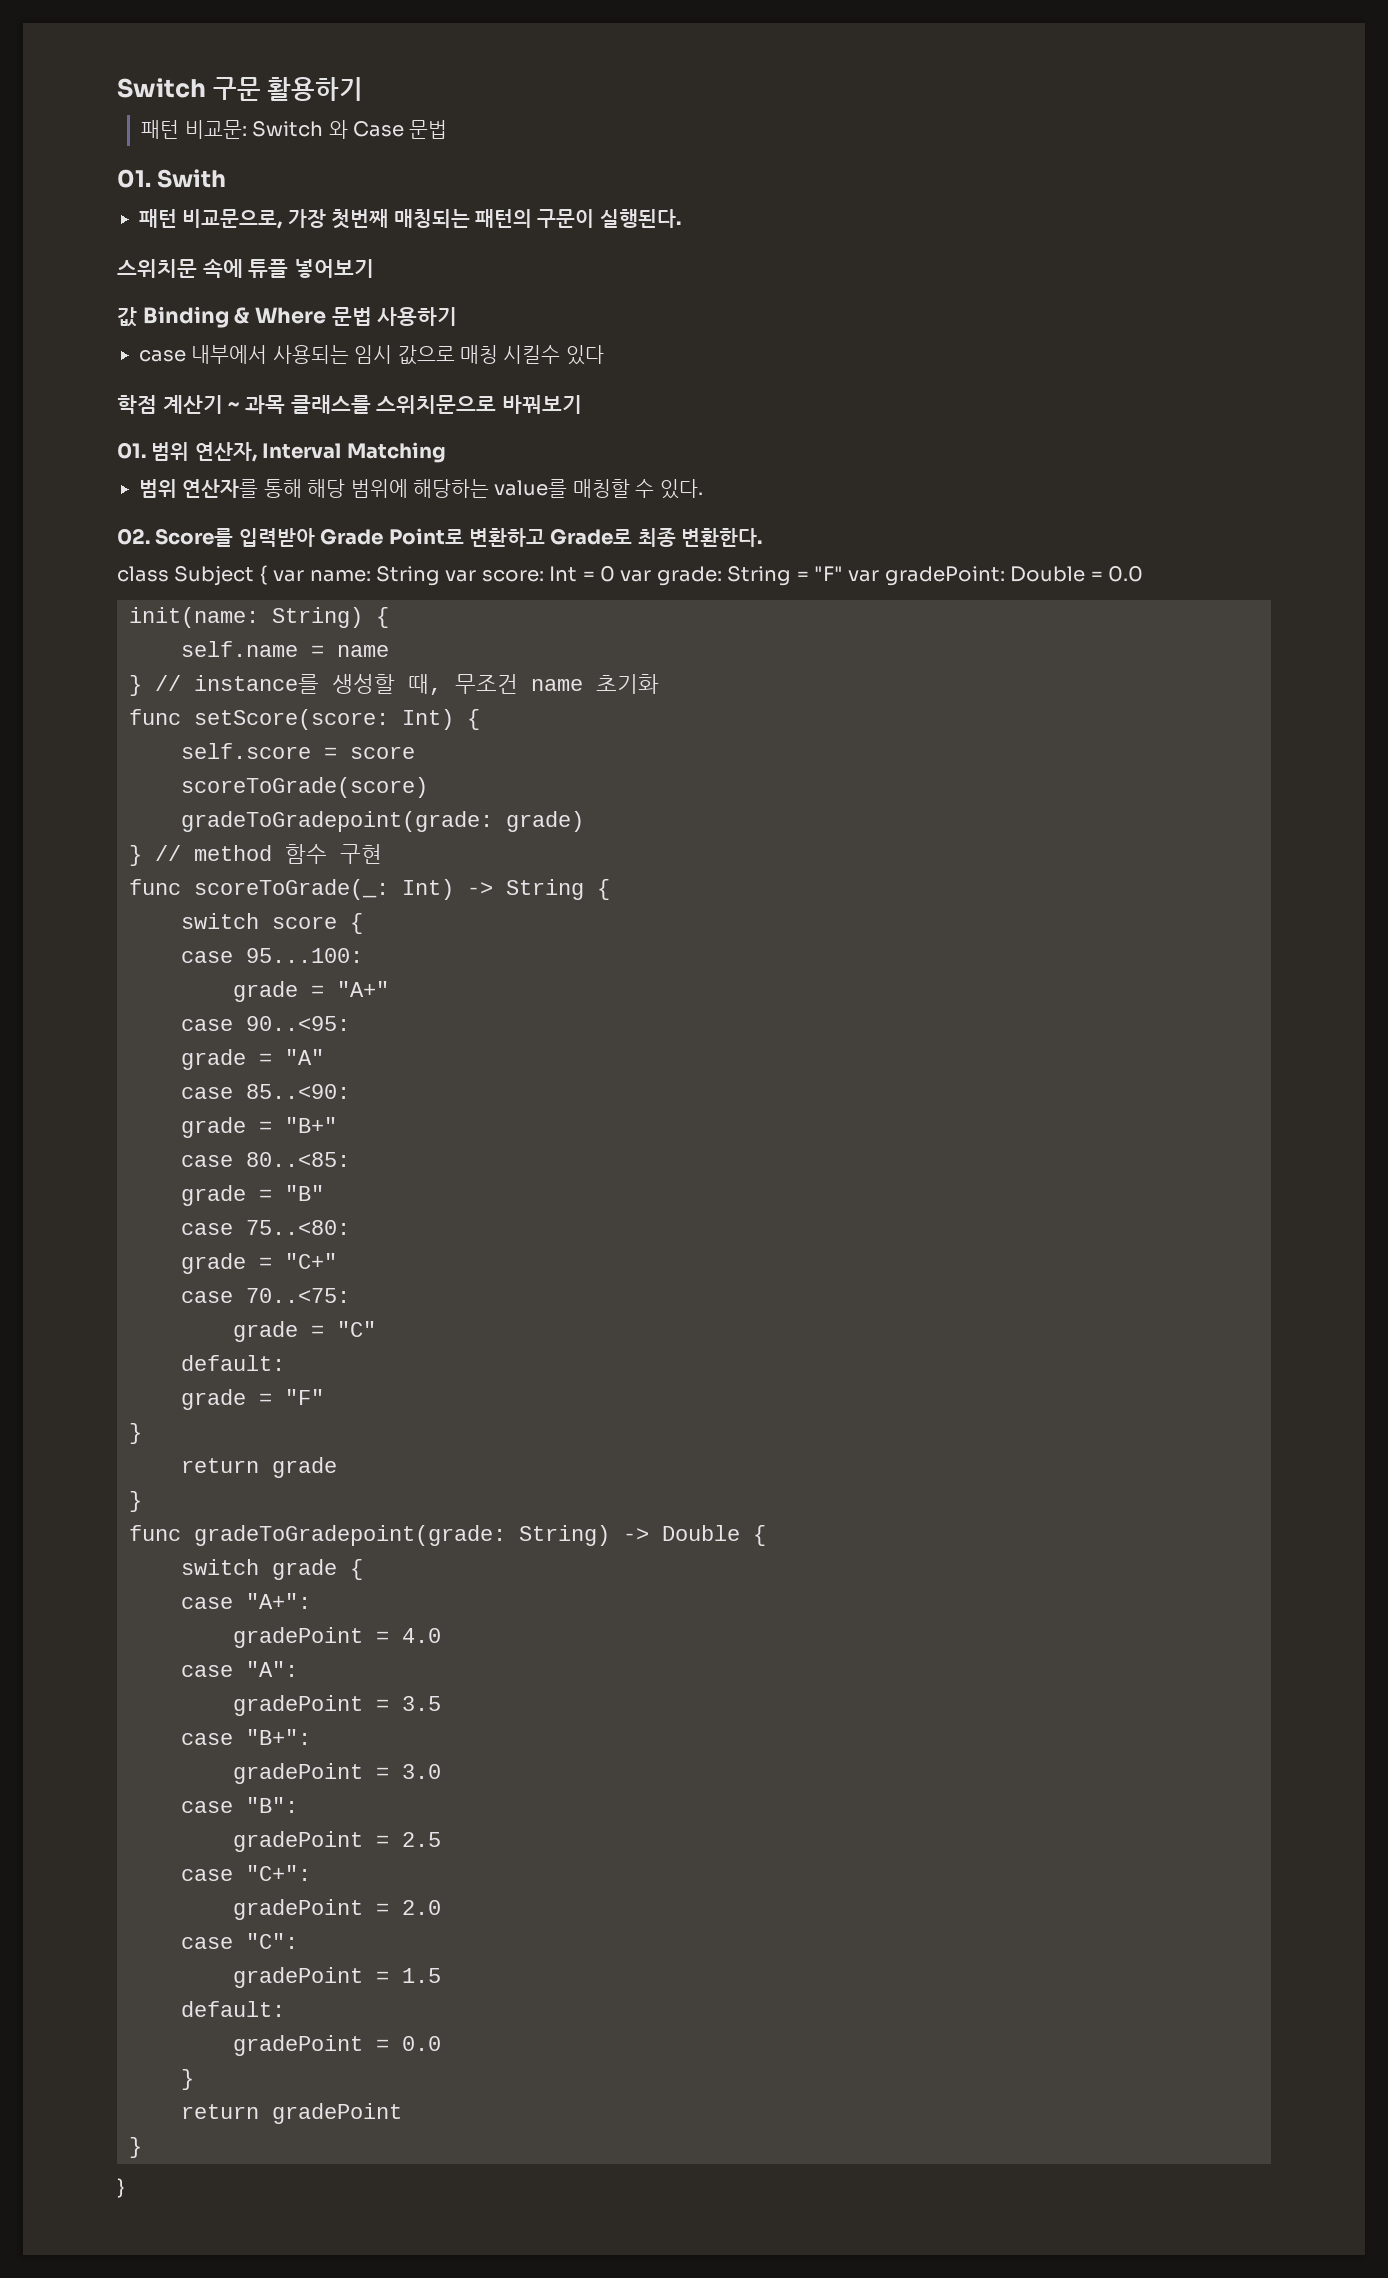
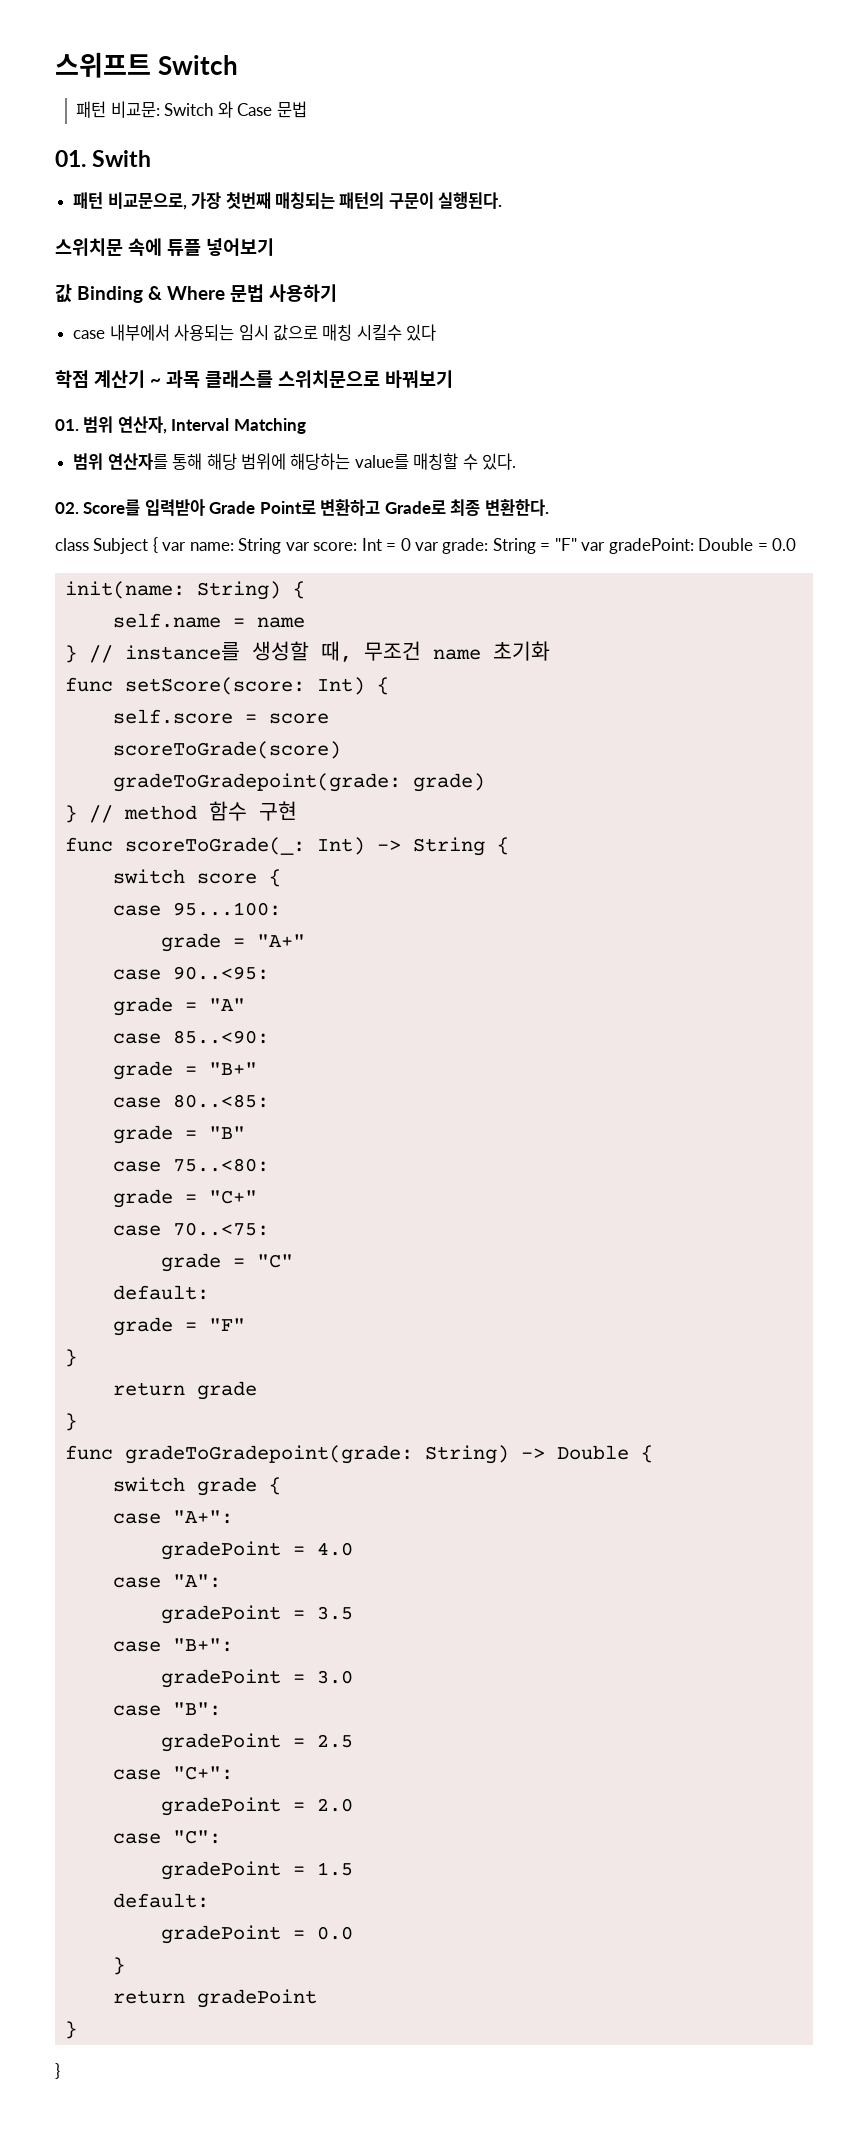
[117,77,364,101] Switch 구문 활용하기 -> [55,52,239,78] 스위프트 Switch

